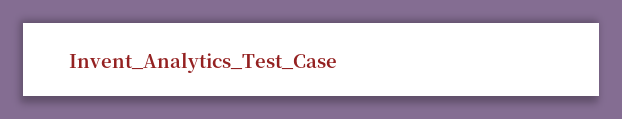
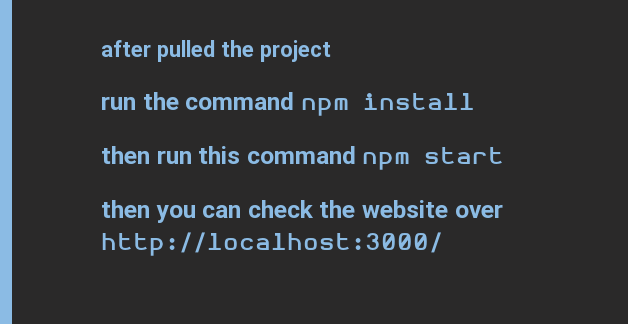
[69,52,337,73] Invent_Analytics_Test_Case -> [101,40,331,62] [101,92,475,116] [101,146,505,170] [101,200,503,223] [101,232,443,256] after pulled the project // run the command npm install // then run this command npm start // then you can check the website over http://localhost:3000/

